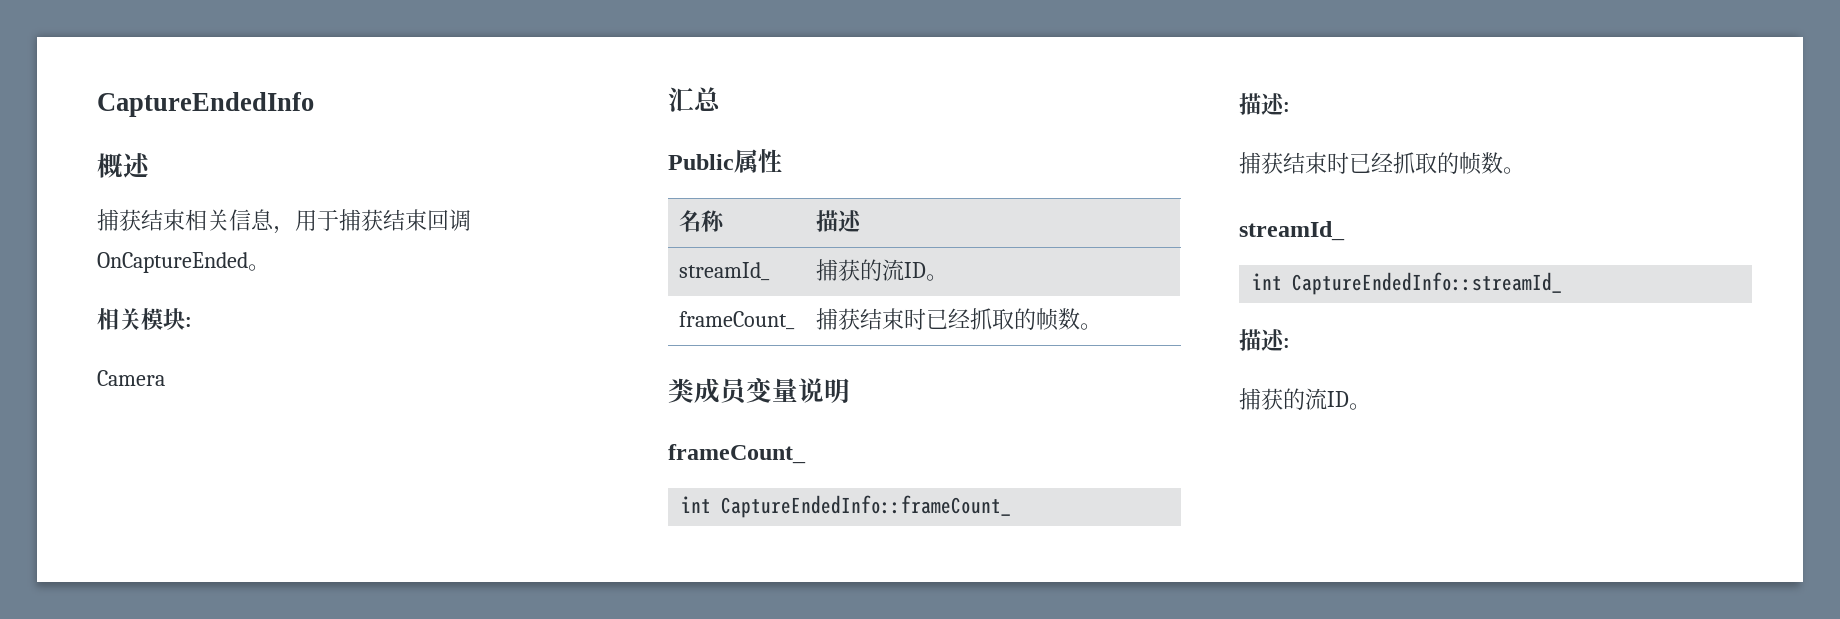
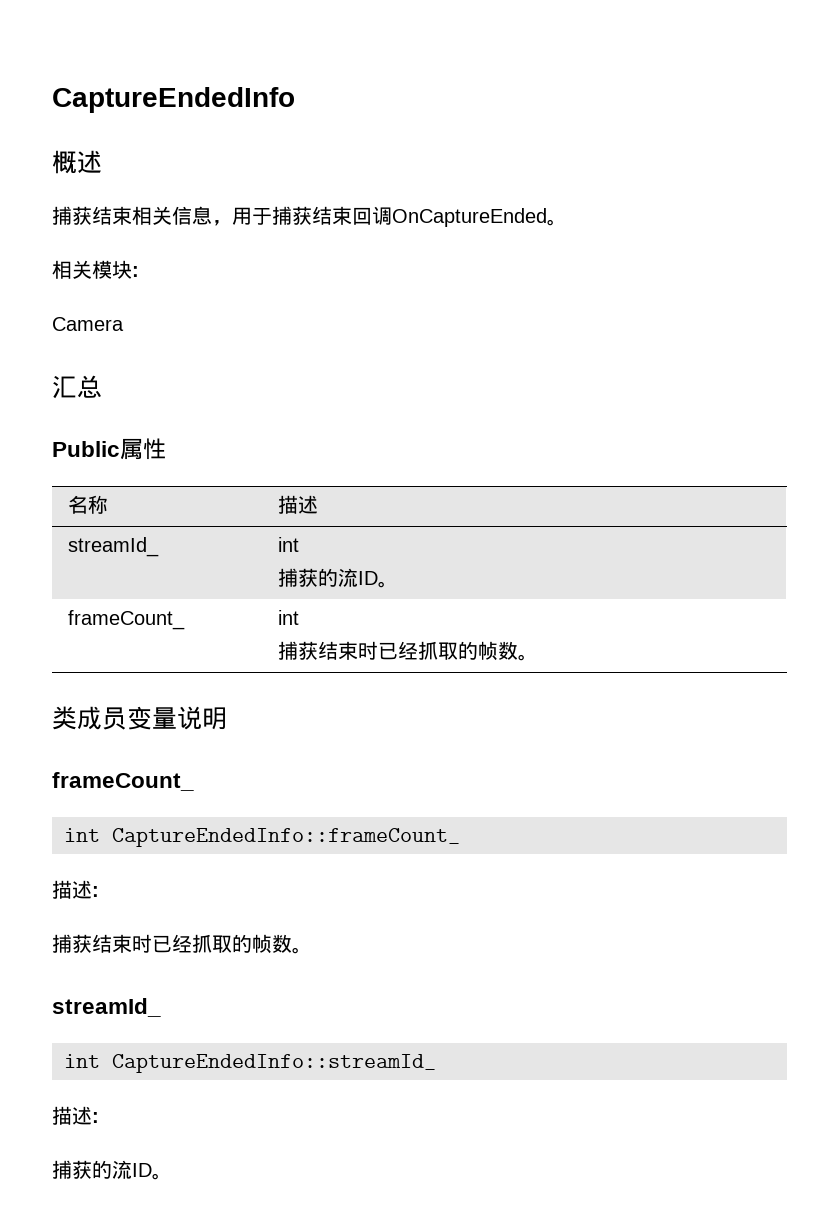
(770, 271) none -> [277,537,299,552] int //
(795, 320) none -> [277,610,299,625] int //

